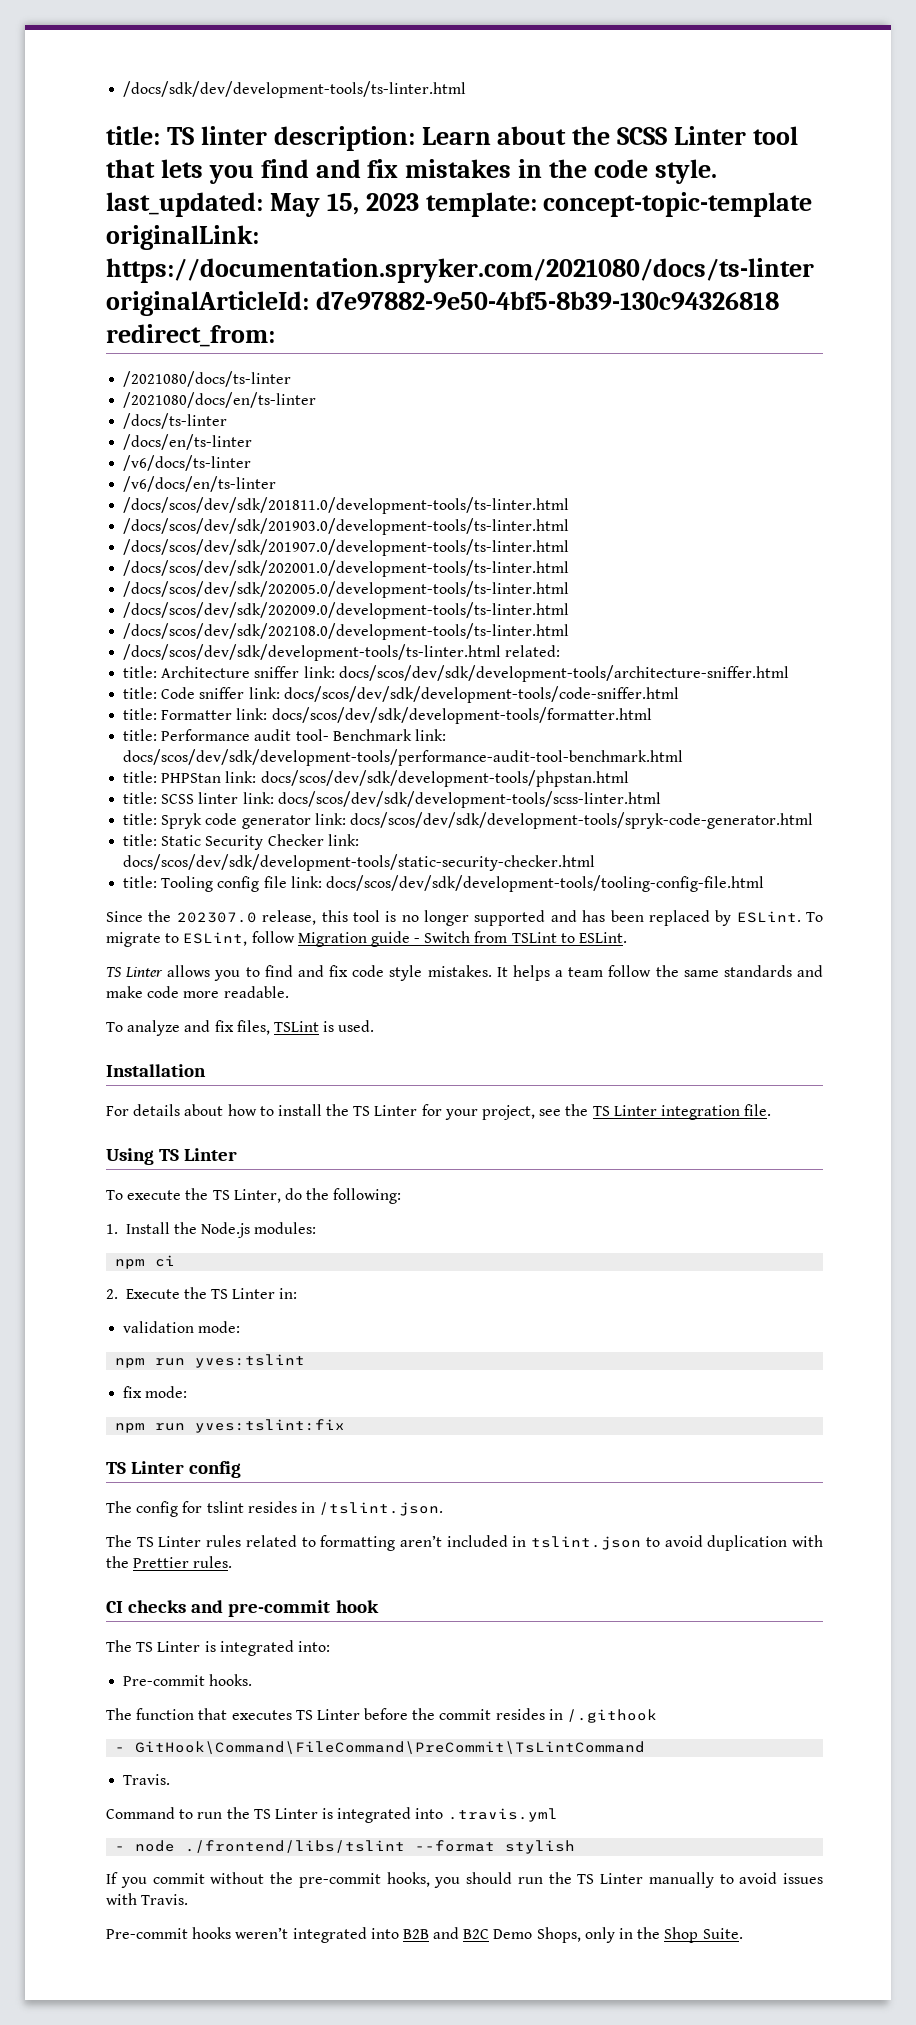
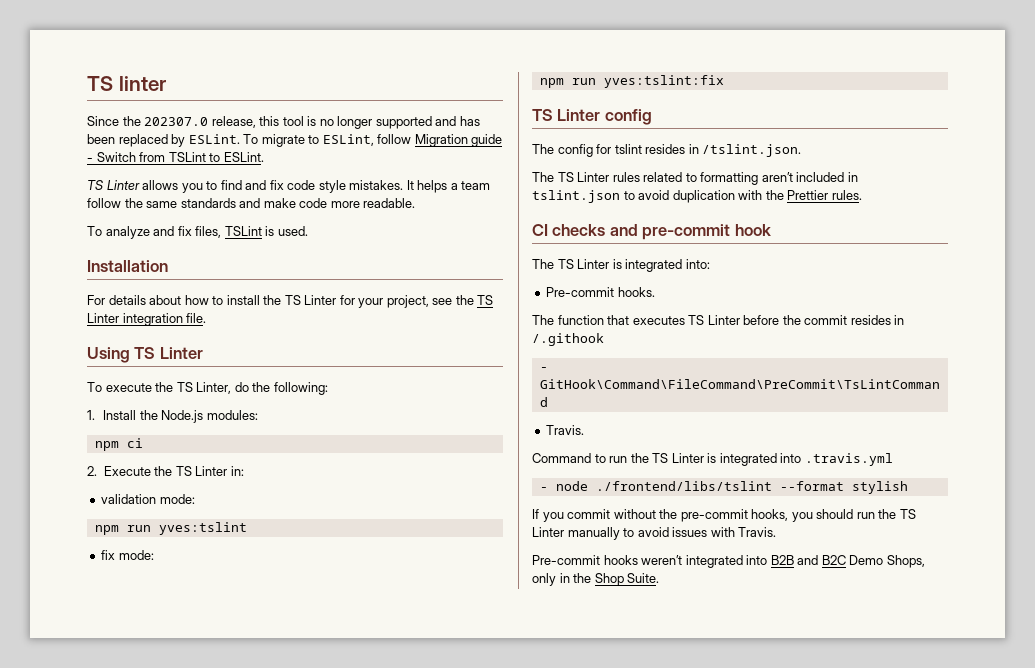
[123,81,467,98] [106,126,160,145] /docs/sdk/dev/development-tools/ts-linter.html // title: -> (87, 83) none
[273,126,798,151] [106,159,717,184] [106,192,813,217] [106,225,259,250] [106,258,814,283] [106,291,779,316] [106,324,275,347] [123,371,292,387] [123,392,317,408] [123,413,228,429] [123,434,253,450] [123,455,252,471] [123,476,277,492] [123,497,570,514] [123,518,570,535] [123,539,570,556] [123,560,570,577] [123,581,570,598] [123,602,570,619] [123,623,570,640] [123,644,561,661] [123,665,789,682] [123,686,679,703] [123,707,652,724] [123,729,446,741] [123,749,684,766] [123,770,629,787] [123,791,661,808] [123,812,813,829] [123,834,359,850] [123,854,596,871] [123,875,764,892] description: Learn about the SCSS Linter tool that lets you find and fix mistakes in the code style. last_updated: May 15, 2023 template: concept-topic-template originalLink: https://documentation.spryker.com/2021080/docs/ts-linter originalArticleId: d7e97882-9e50-4bf5-8b39-130c94326818 redirect_from: // /2021080/docs/ts-linter // /2021080/docs/en/ts-linter // /docs/ts-linter // /docs/en/ts-linter // /v6/docs/ts-linter // /v6/docs/en/ts-linter // /docs/scos/dev/sdk/201811.0/development-tools/ts-linter.html // /docs/scos/dev/sdk/201903.0/development-tools/ts-linter.html // /docs/scos/dev/sdk/201907.0/development-tools/ts-linter.html // /docs/scos/dev/sdk/202001.0/development-tools/ts-linter.html // /docs/scos/dev/sdk/202005.0/development-tools/ts-linter.html // /docs/scos/dev/sdk/202009.0/development-tools/ts-linter.html // /docs/scos/dev/sdk/202108.0/development-tools/ts-linter.html // /docs/scos/dev/sdk/development-tools/ts-linter.html related: // title: Architecture sniffer link: docs/scos/dev/sdk/development-tools/architecture-sniffer.html // title: Code sniffer link: docs/scos/dev/sdk/development-tools/code-sniffer.html // title: Formatter link: docs/scos/dev/sdk/development-tools/formatter.html // title: Performance audit tool- Benchmark link: docs/scos/dev/sdk/development-tools/performance-audit-tool-benchmark.html // title: PHPStan link: docs/scos/dev/sdk/development-tools/phpstan.html // title: SCSS linter link: docs/scos/dev/sdk/development-tools/scss-linter.html // title: Spryk code generator link: docs/scos/dev/sdk/development-tools/spryk-code-generator.html // title: Static Security Checker link: docs/scos/dev/sdk/development-tools/static-security-checker.html // title: Tooling config file link: docs/scos/dev/sdk/development-tools/tooling-config-file.html -> (166, 83) none

